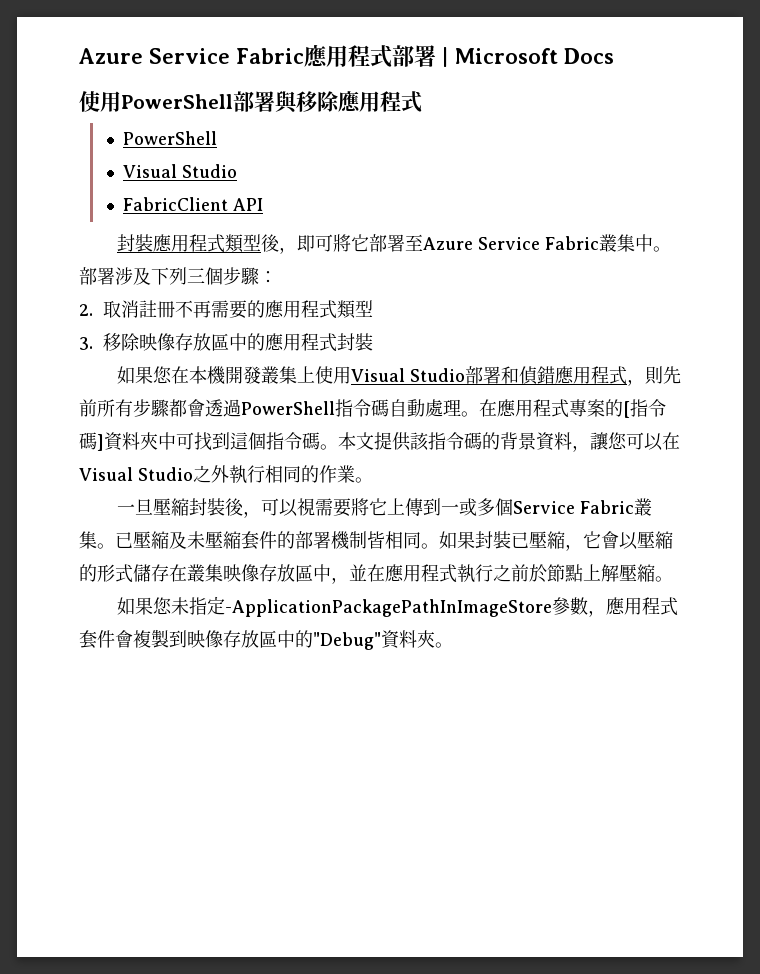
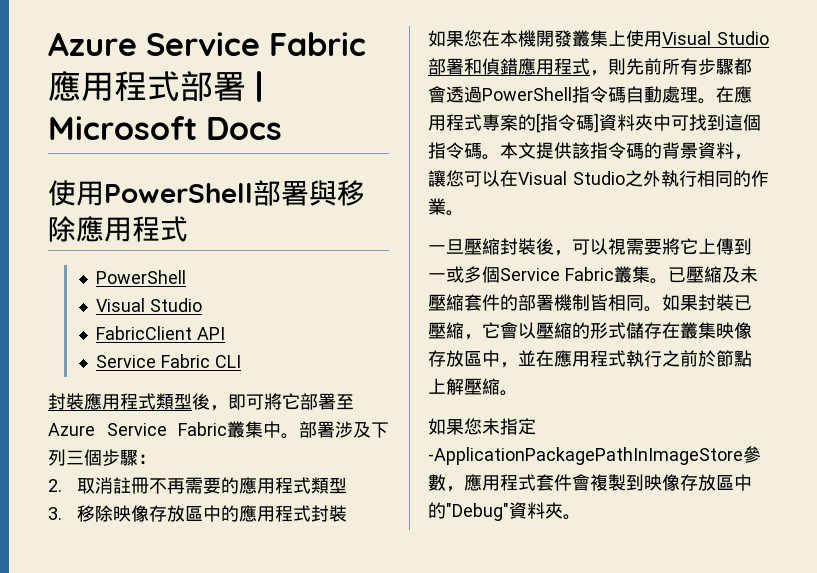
(263, 204) none -> [96,354,242,368] // Service Fabric CLI

